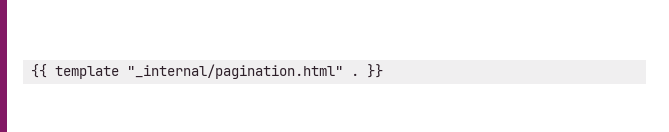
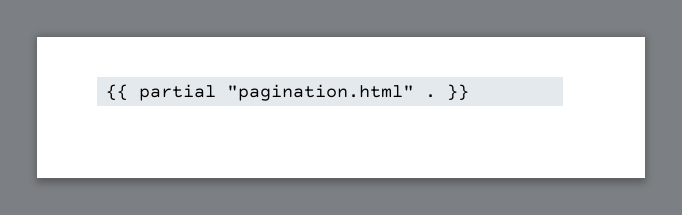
[55,64,344,79] template "_internal/pagination.html" -> [139,84,415,101] partial "pagination.html"

